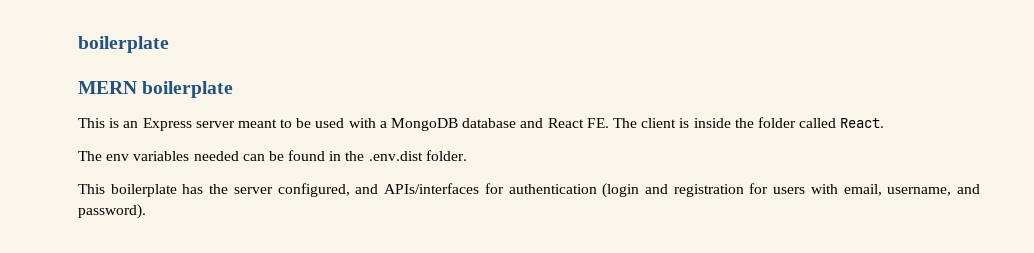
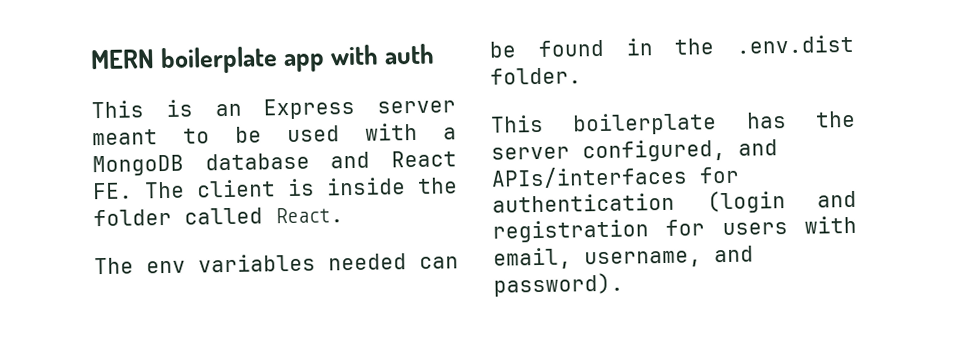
[78,36,169,53] boilerplate // -> (90, 59) none
(234, 89) none -> [283,43,436,73] app with auth

